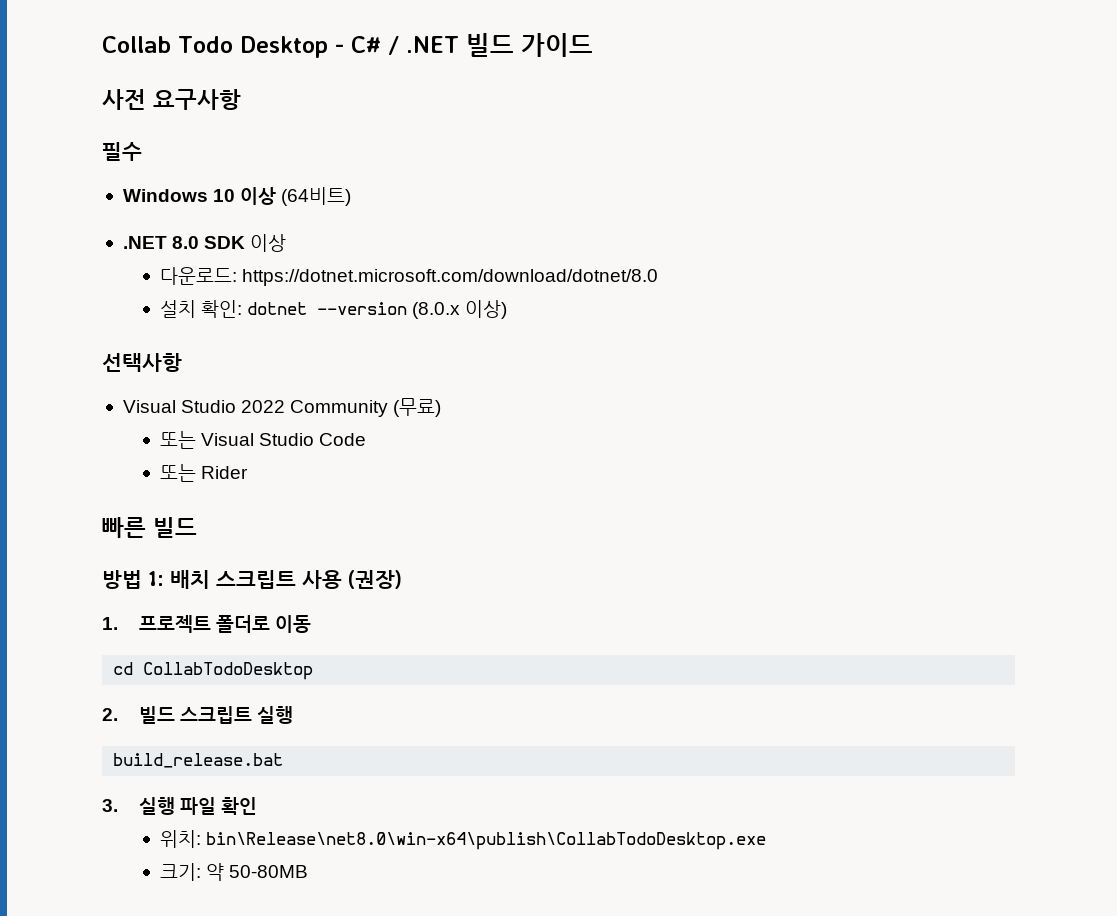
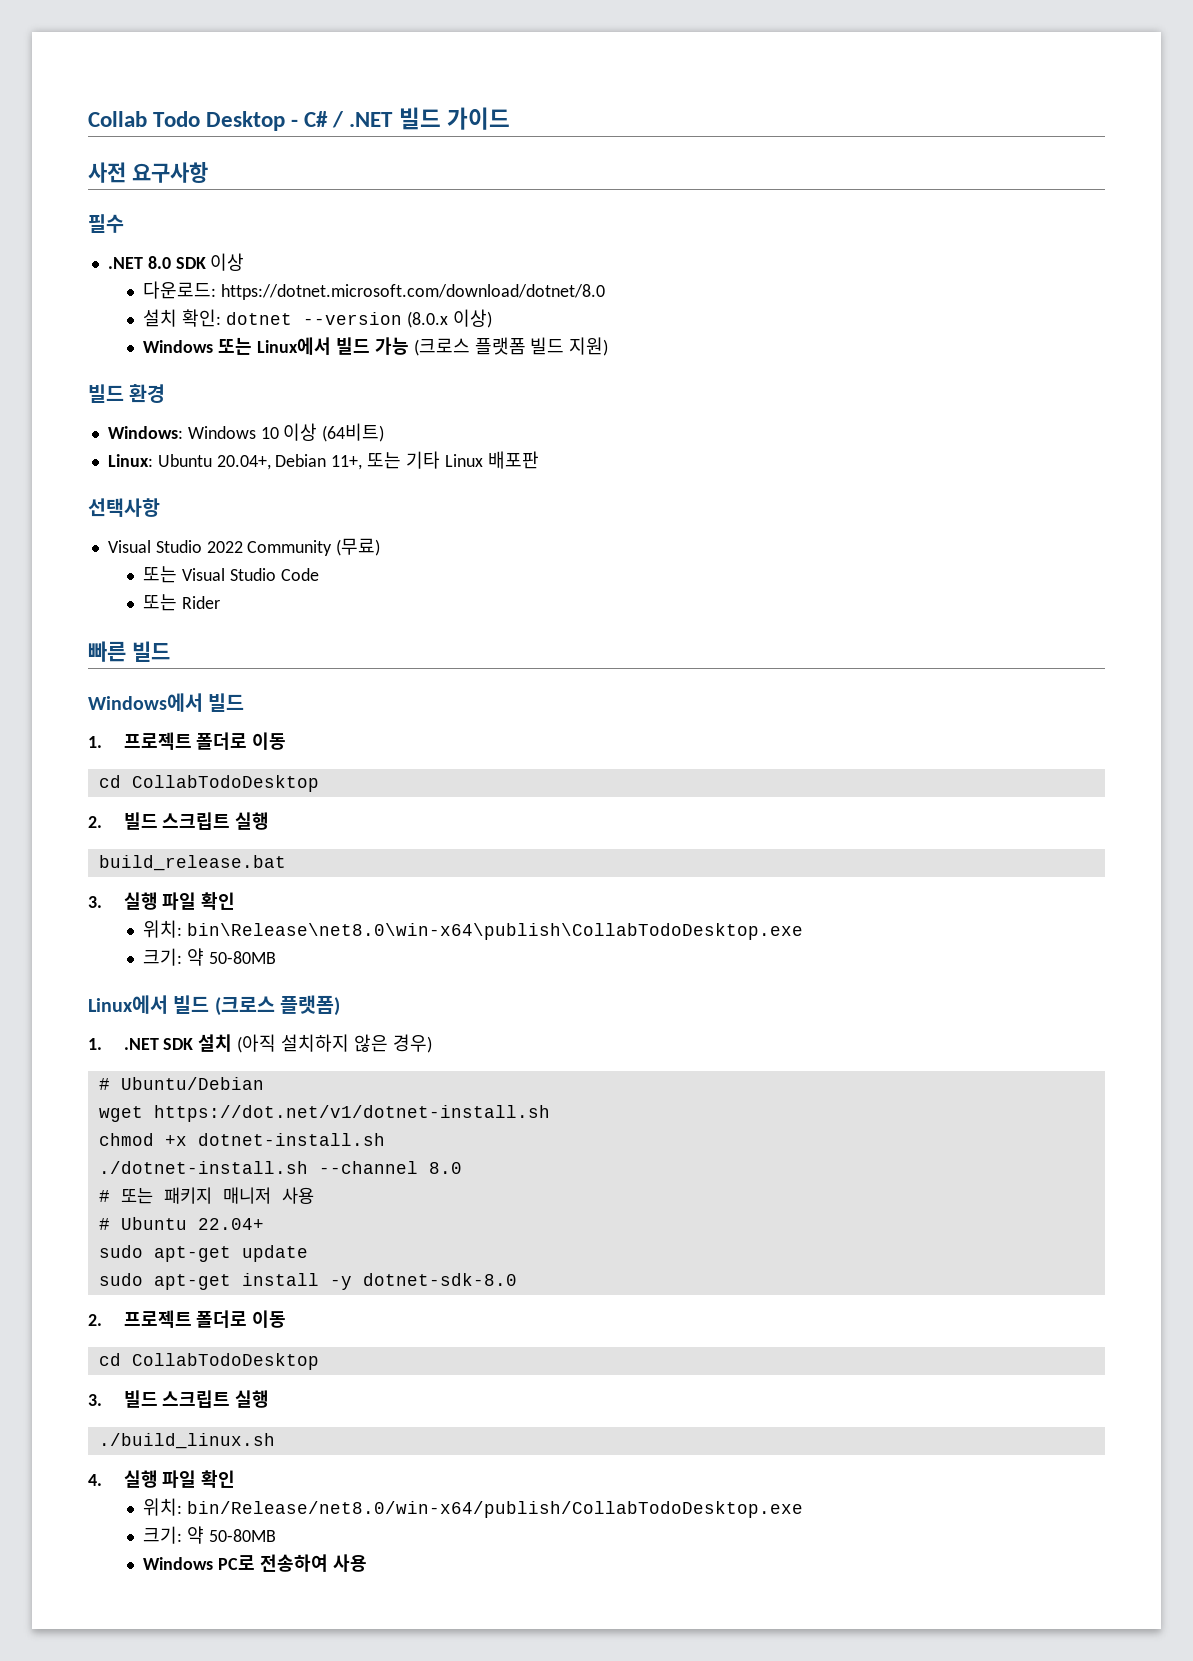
[122,187,352,206] // Windows 10 이상 (64비트) -> (124, 223) none
(508, 309) none -> [143,337,609,356] [88,384,166,403] [107,423,385,442] [107,451,539,470] // Windows 또는 Linux에서 빌드 가능 (크로스 플랫폼 빌드 지원) // 빌드 환경 // Windows: Windows 10 이상 (64비트) // Linux: Ubuntu 20.04+, Debian 11+, 또는 기타 Linux 배포판
[102,570,402,589] 방법 1: 배치 스크립트 사용 (권장) -> [88,693,245,712] Windows에서 빌드
(308, 871) none -> [88,995,340,1016] [88,1034,432,1053] [98,1077,264,1090] [98,1105,550,1122] [98,1133,385,1146] [98,1161,462,1174] [98,1187,314,1204] [98,1217,264,1230] [98,1245,308,1262] [98,1273,517,1290] [88,1310,287,1328] [98,1353,319,1370] [88,1390,270,1408] [98,1433,275,1449] [88,1470,236,1488] [143,1498,804,1518] [143,1526,277,1544] [143,1554,367,1572] // Linux에서 빌드 (크로스 플랫폼) // 1. .NET SDK 설치 (아직 설치하지 않은 경우) // # Ubuntu/Debian // wget https://dot.net/v1/dotnet-install.sh // chmod +x dotnet-install.sh // ./dotnet-install.sh --channel 8.0 // # 또는 패키지 매니저 사용 // # Ubuntu 22.04+ // sudo apt-get update // sudo apt-get install -y dotnet-sdk-8.0 // 2. 프로젝트 폴더로 이동 // cd CollabTodoDesktop // 3. 빌드 스크립트 실행 // ./build_linux.sh // 4. 실행 파일 확인 // 위치: bin/Release/net8.0/win-x64/publish/CollabTodoDesktop.exe // 크기: 약 50-80MB // Windows PC로 전송하여 사용

